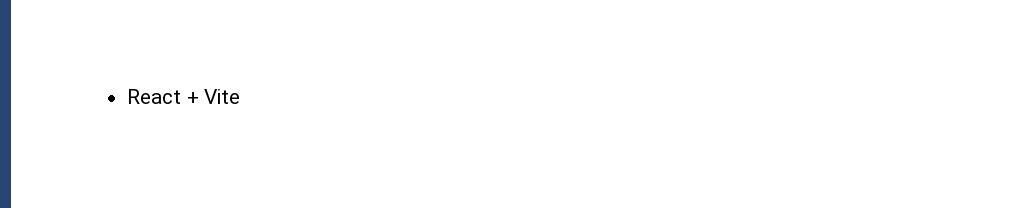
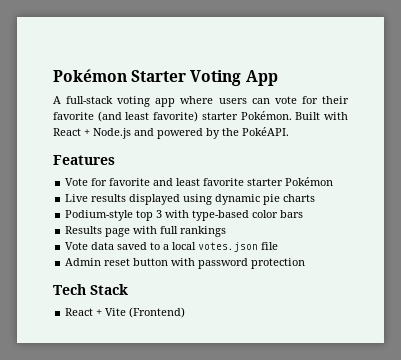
(127, 96) none -> [53,69,278,86] [53,96,349,107] [53,111,349,122] [53,127,289,139] [53,155,115,165] [65,177,334,186] [65,194,316,205] [65,210,304,221] [65,226,227,237] [65,242,279,252] [65,258,306,269] [53,284,128,295] Pokémon Starter Voting App // A full-stack voting app where users can vote for their favorite (and least favorite) starter Pokémon. Built with React + Node.js and powered by the PokéAPI. // Features // Vote for favorite and least favorite starter Pokémon // Live results displayed using dynamic pie charts // Podium-style top 3 with type-based color bars // Results page with full rankings // Vote data saved to a local votes.json file // Admin reset button with password protection // Tech Stack //
(241, 96) none -> [129,307,186,318] (Frontend)

